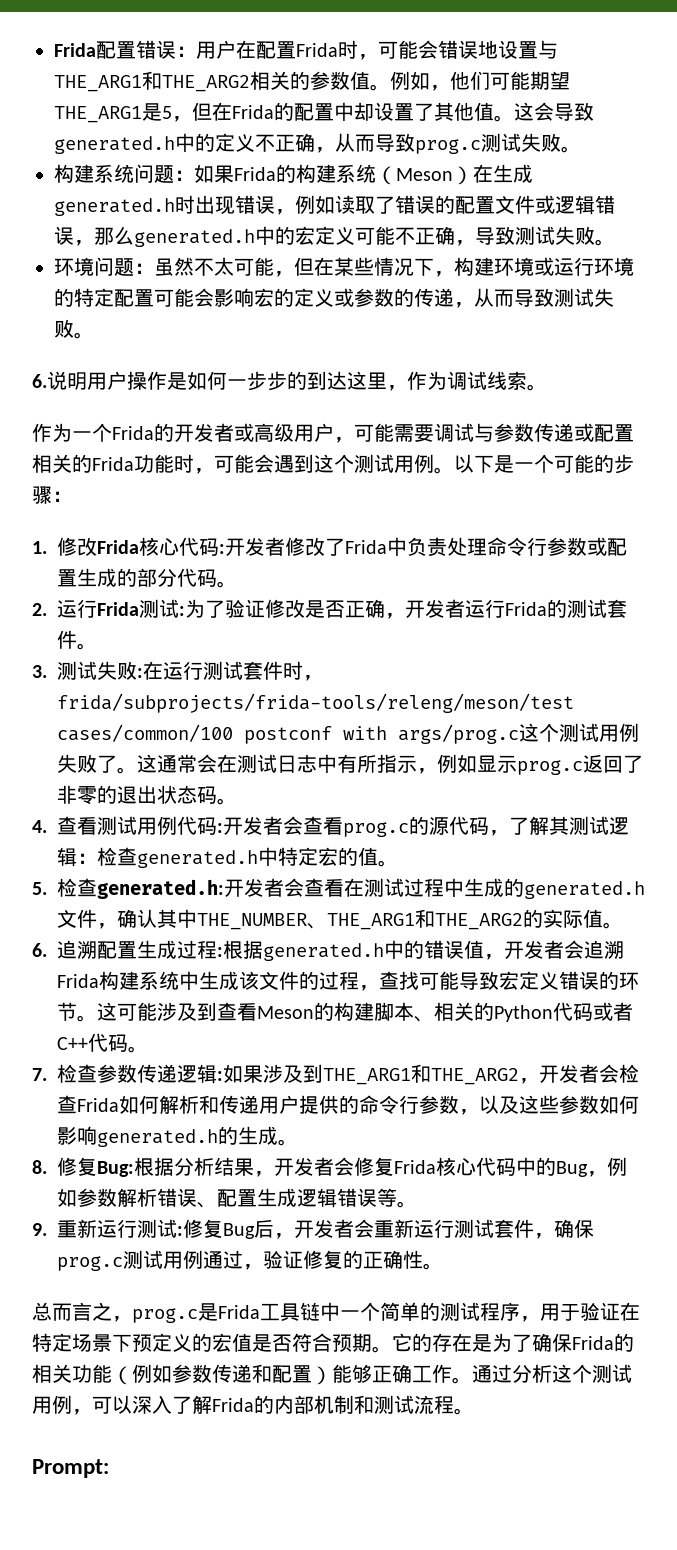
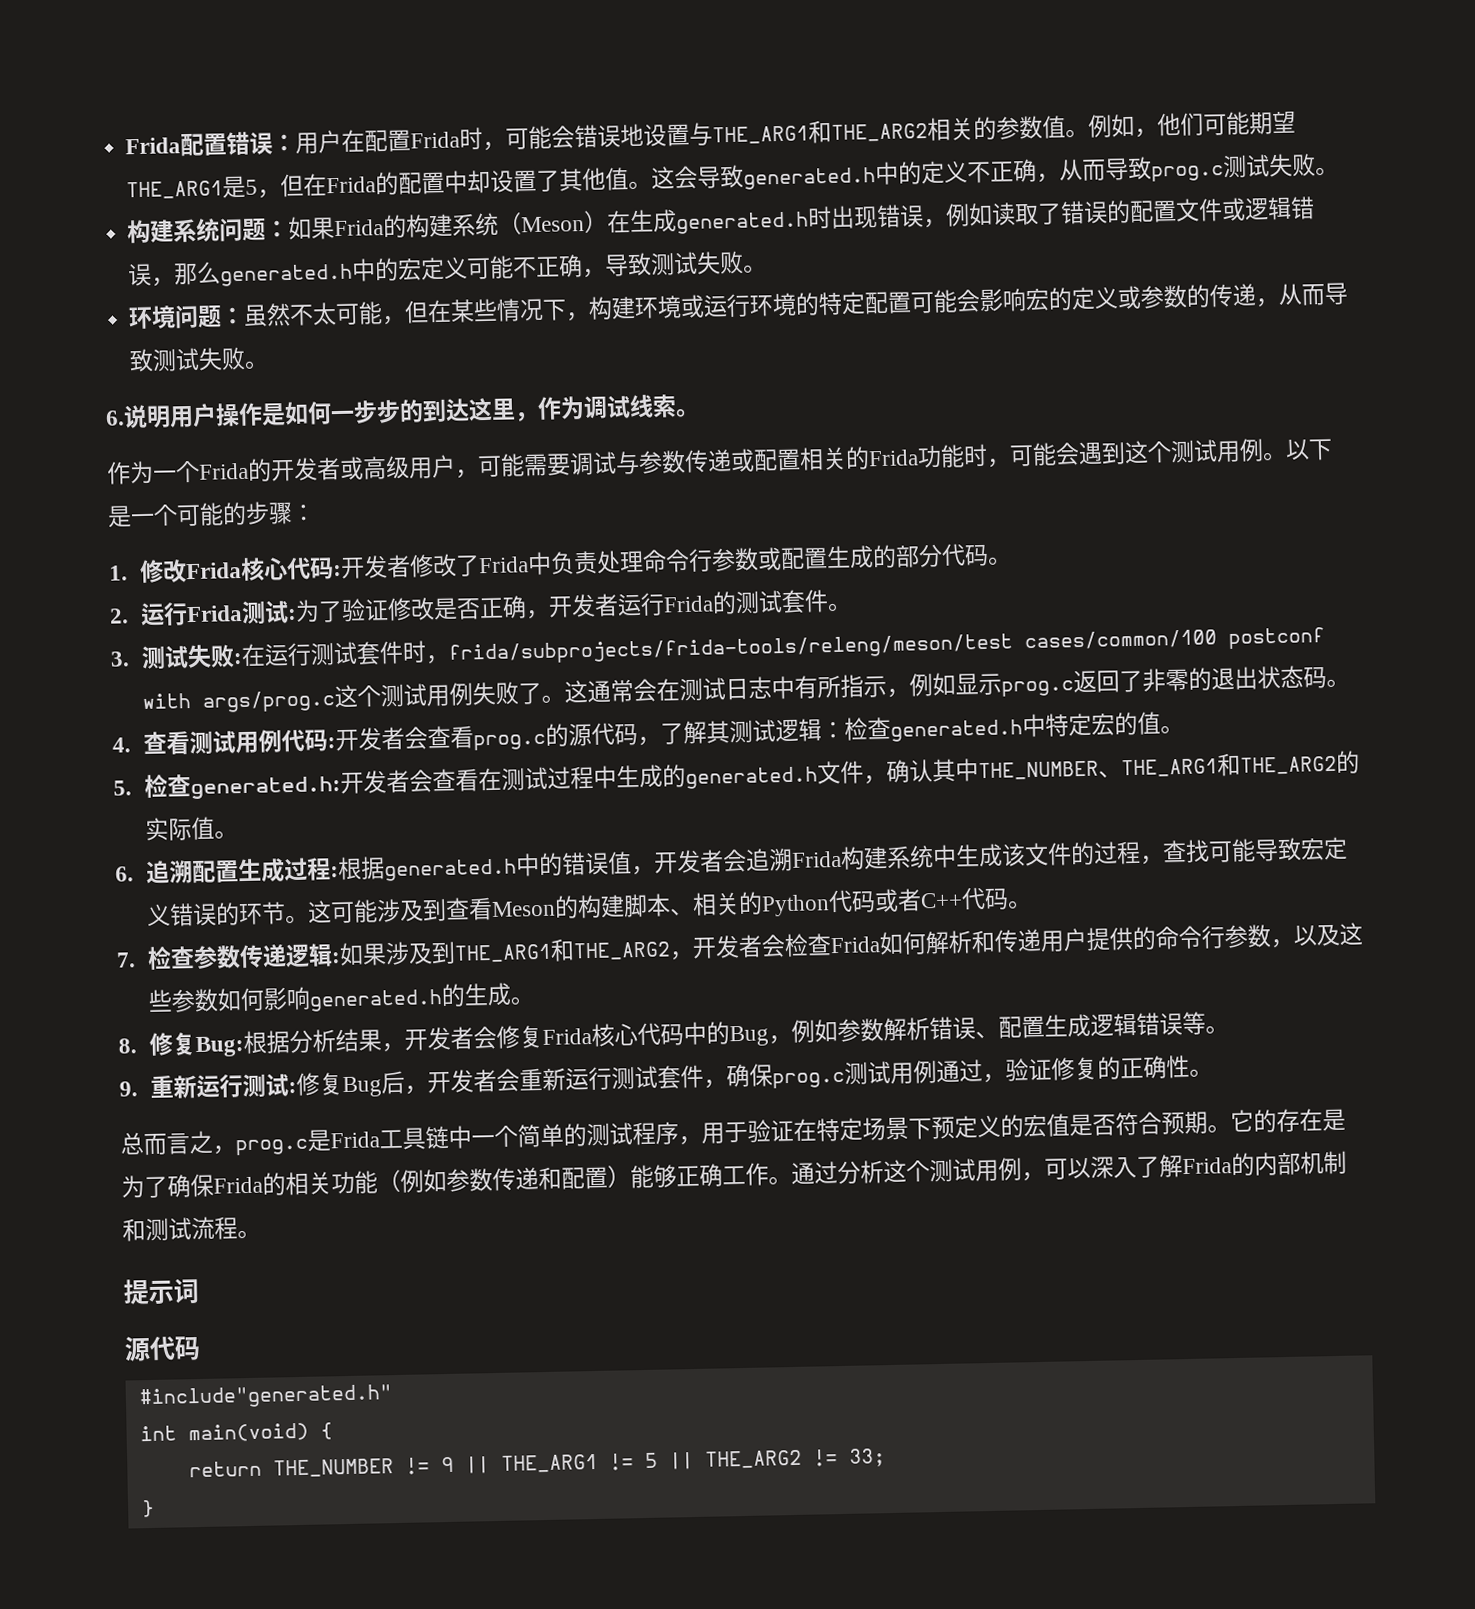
[32,1459,109,1478] Prompt: -> [123,1278,199,1305] [124,1335,201,1362] [138,1384,393,1410] [139,1422,333,1443] [188,1448,886,1478] [140,1499,155,1518] 提示词 // 源代码 // #include"generated.h" // int main(void) { // return THE_NUMBER != 9 || THE_ARG1 != 5 || THE_ARG2 != 33; // }

